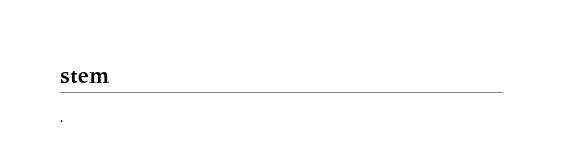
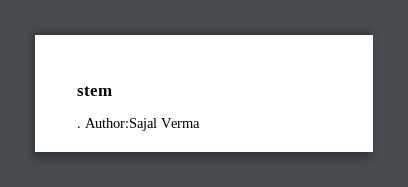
(63, 121) none -> [85,118,200,131] Author:Sajal Verma

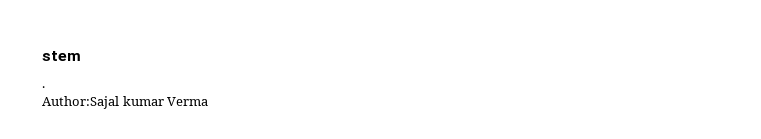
[85,118,157,131] Author:Sajal -> [42,96,164,109] // Author:Sajal kumar

